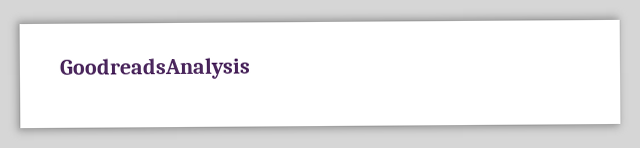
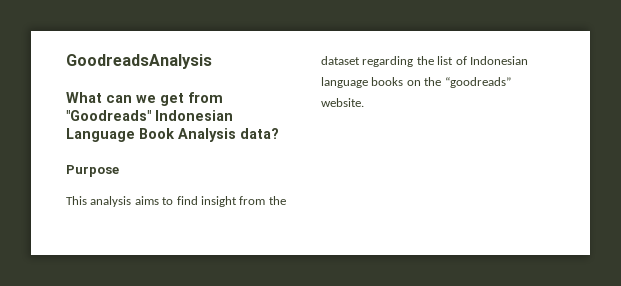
(251, 68) none -> [66,92,223,106] [66,110,233,121] [66,128,279,142] [66,165,119,177] [66,196,286,207] [321,56,528,67] [321,77,511,88] [321,98,364,107] // What can we get from "Goodreads" Indonesian Language Book Analysis data? // Purpose // This analysis aims to find insight from the dataset regarding the list of Indonesian language books on the “goodreads” website.

